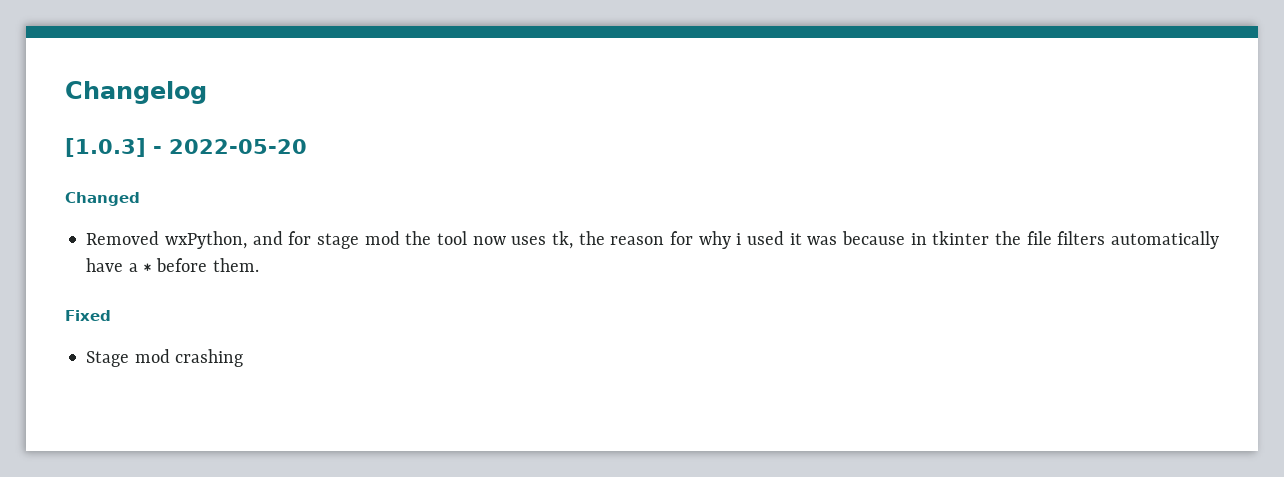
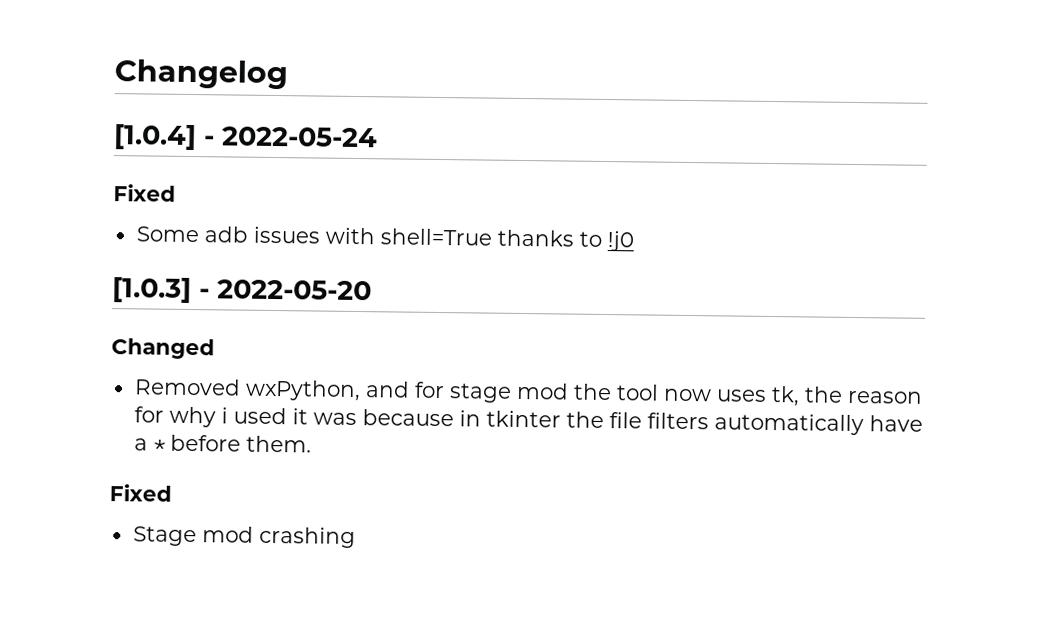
(207, 92) none -> [113,124,378,151] [113,184,176,202] [135,226,634,252] // [1.0.4] - 2022-05-24 // Fixed // Some adb issues with shell=True thanks to !j0

